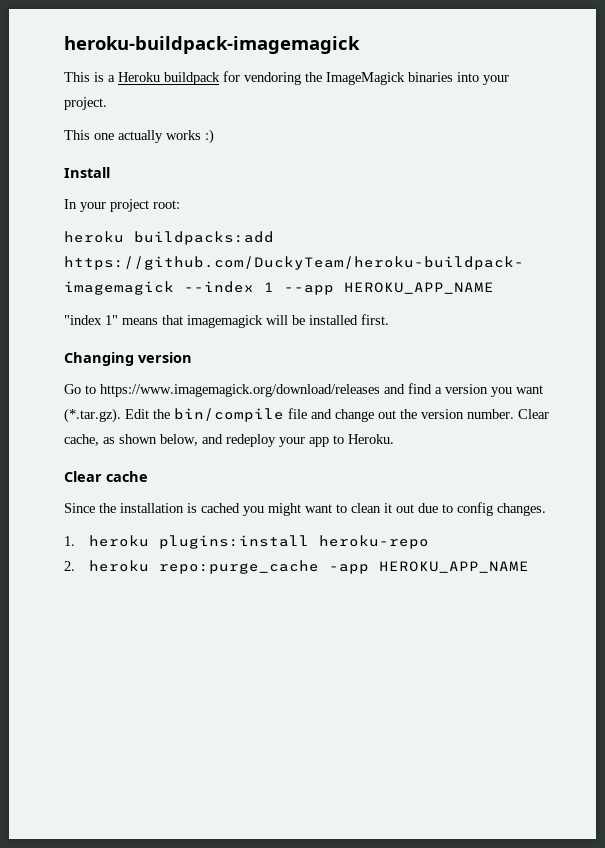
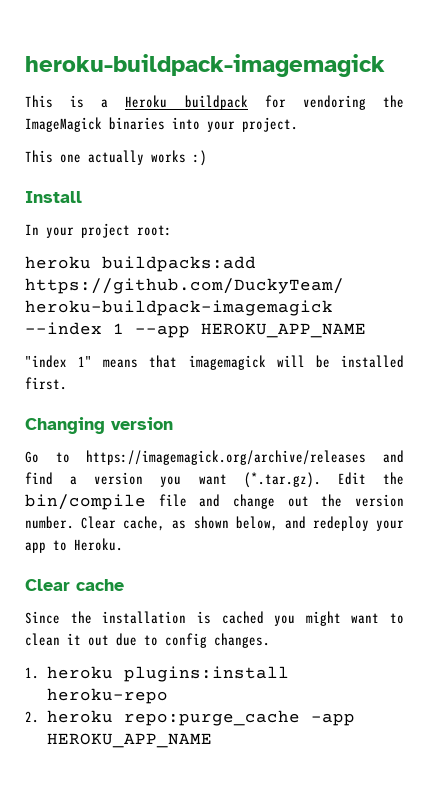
[100,384,380,397] https://www.imagemagick.org/download/releases -> [86,450,367,465] https://imagemagick.org/archive/releases

